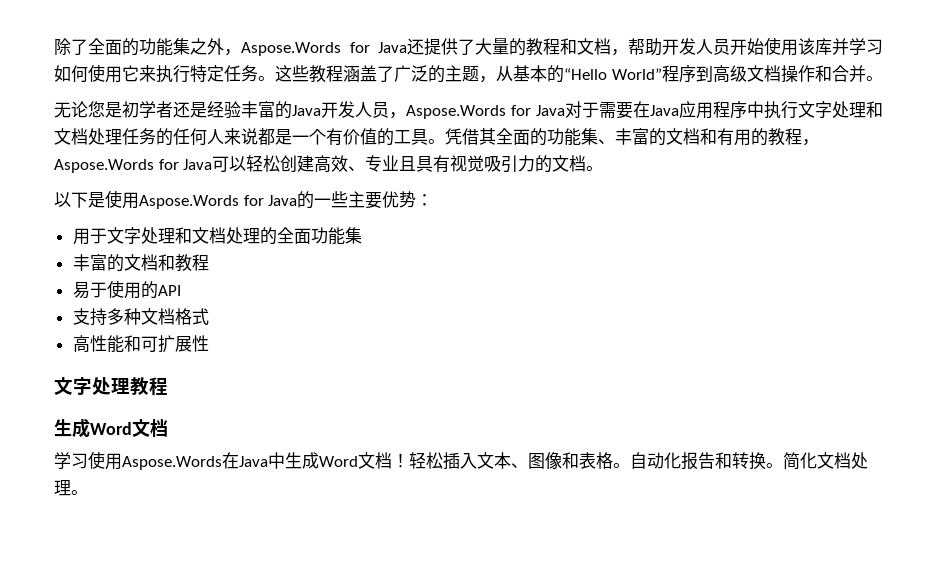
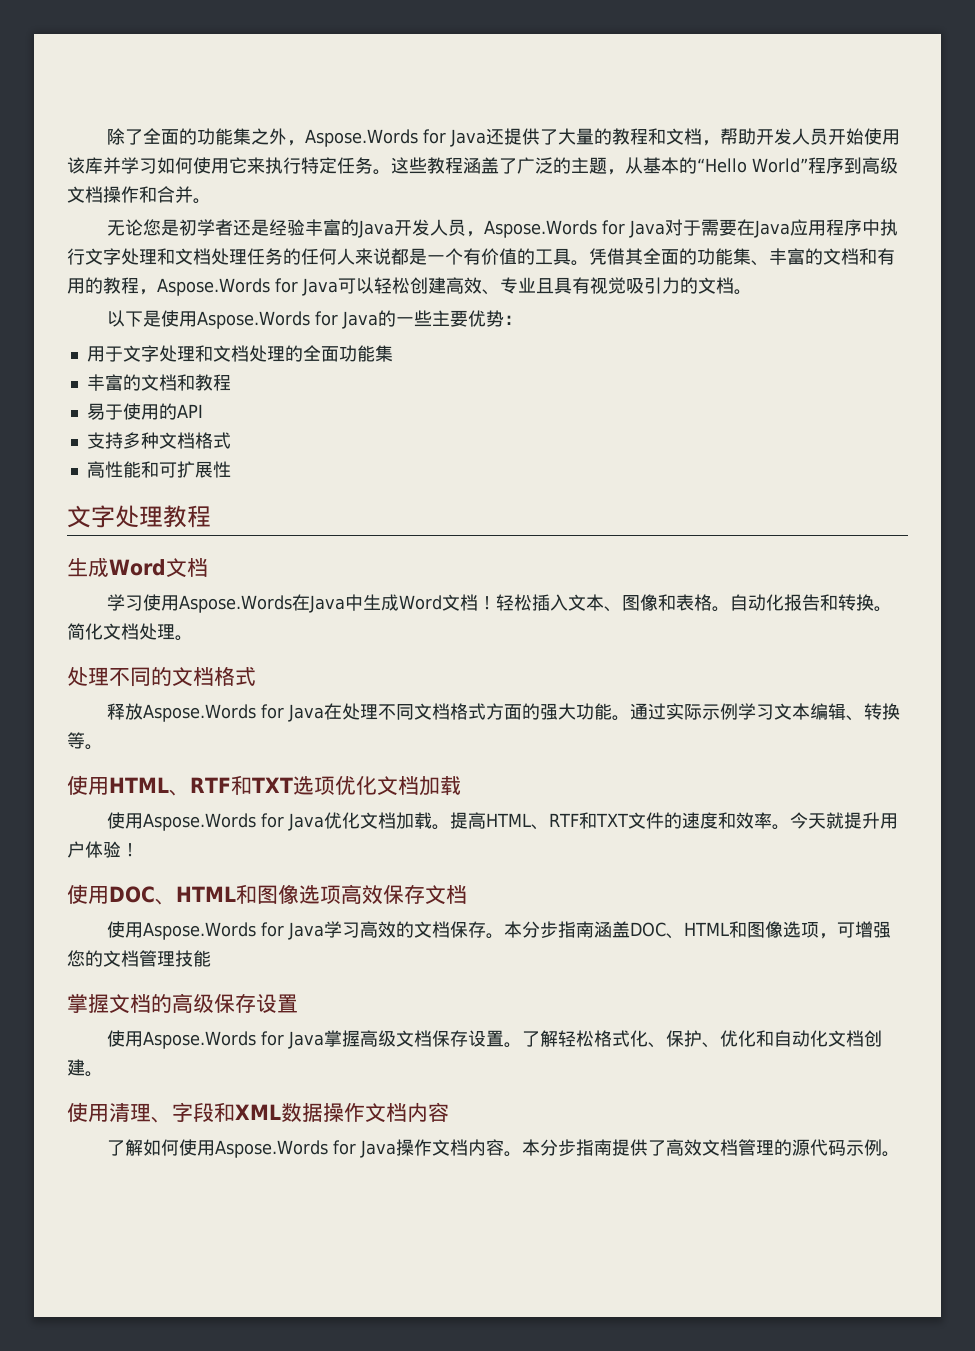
(88, 492) none -> [67,666,256,687] [106,703,900,722] [67,732,103,750] [67,775,461,796] [106,812,898,831] [67,841,139,858] [67,884,467,905] [106,921,891,940] [67,950,211,967] [67,993,298,1014] [106,1030,882,1049] [67,1059,103,1077] [67,1102,449,1123] [106,1139,900,1158] // 处理不同的文档格式 // 释放Aspose.Words for Java在处理不同文档格式方面的强大功能。通过实际示例学习文本编辑、转换等。 // 使用HTML、RTF和TXT选项优化文档加载 // 使用Aspose.Words for Java优化文档加载。提高HTML、RTF和TXT文件的速度和效率。今天就提升用户体验！ // 使用DOC、HTML和图像选项高效保存文档 // 使用Aspose.Words for Java学习高效的文档保存。本分步指南涵盖DOC、HTML和图像选项，可增强您的文档管理技能 // 掌握文档的高级保存设置 // 使用Aspose.Words for Java掌握高级文档保存设置。了解轻松格式化、保护、优化和自动化文档创建。 // 使用清理、字段和XML数据操作文档内容 // 了解如何使用Aspose.Words for Java操作文档内容。本分步指南提供了高效文档管理的源代码示例。

